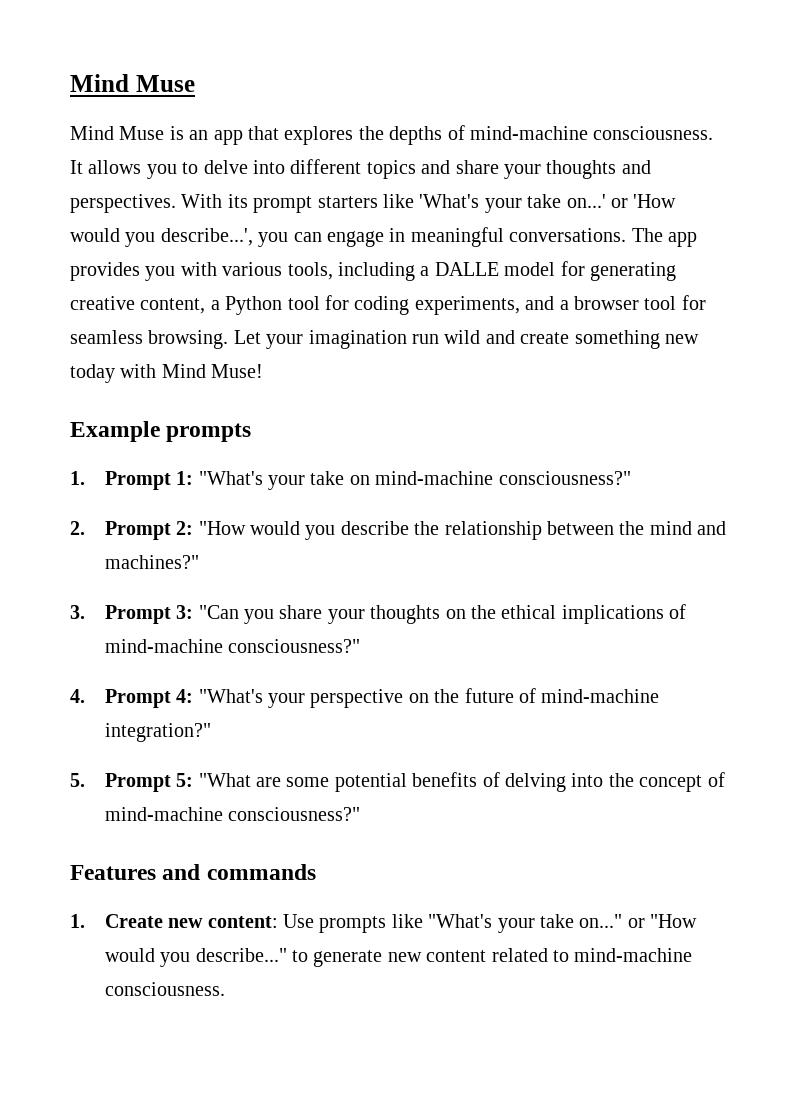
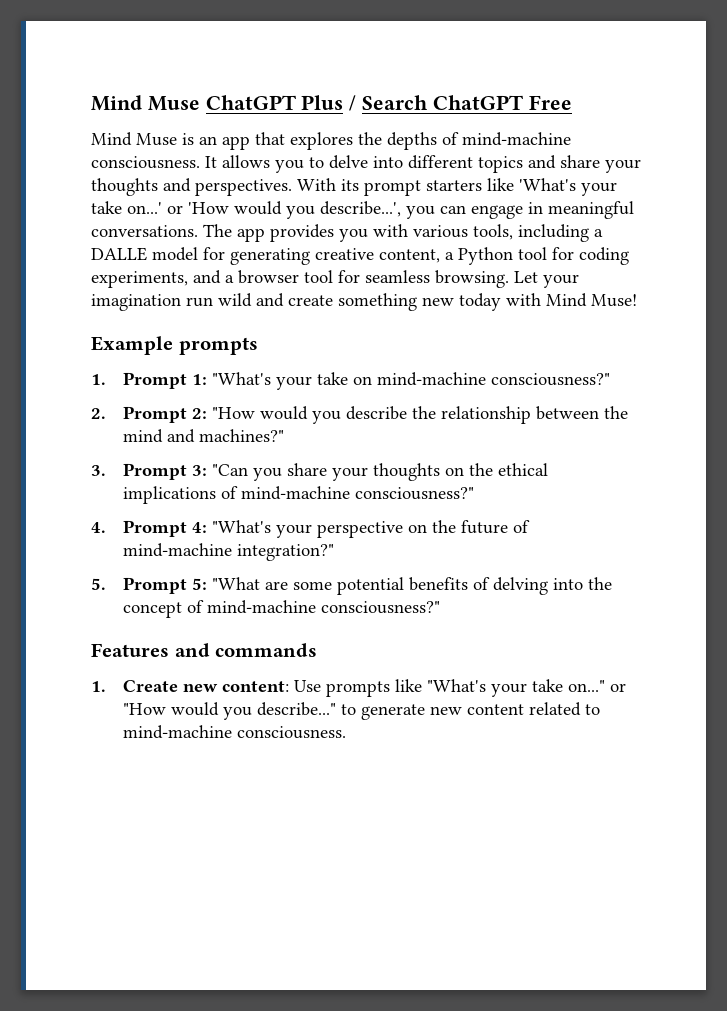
[70,74,195,92] Mind Muse -> [91,95,572,111] Mind Muse ChatGPT Plus / Search ChatGPT Free

